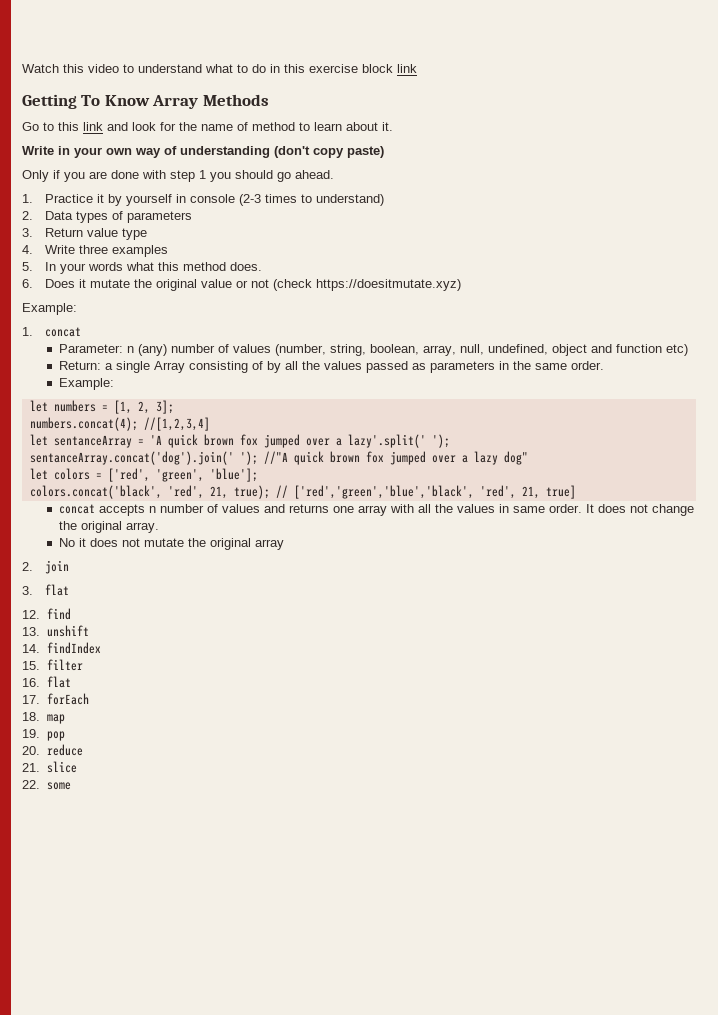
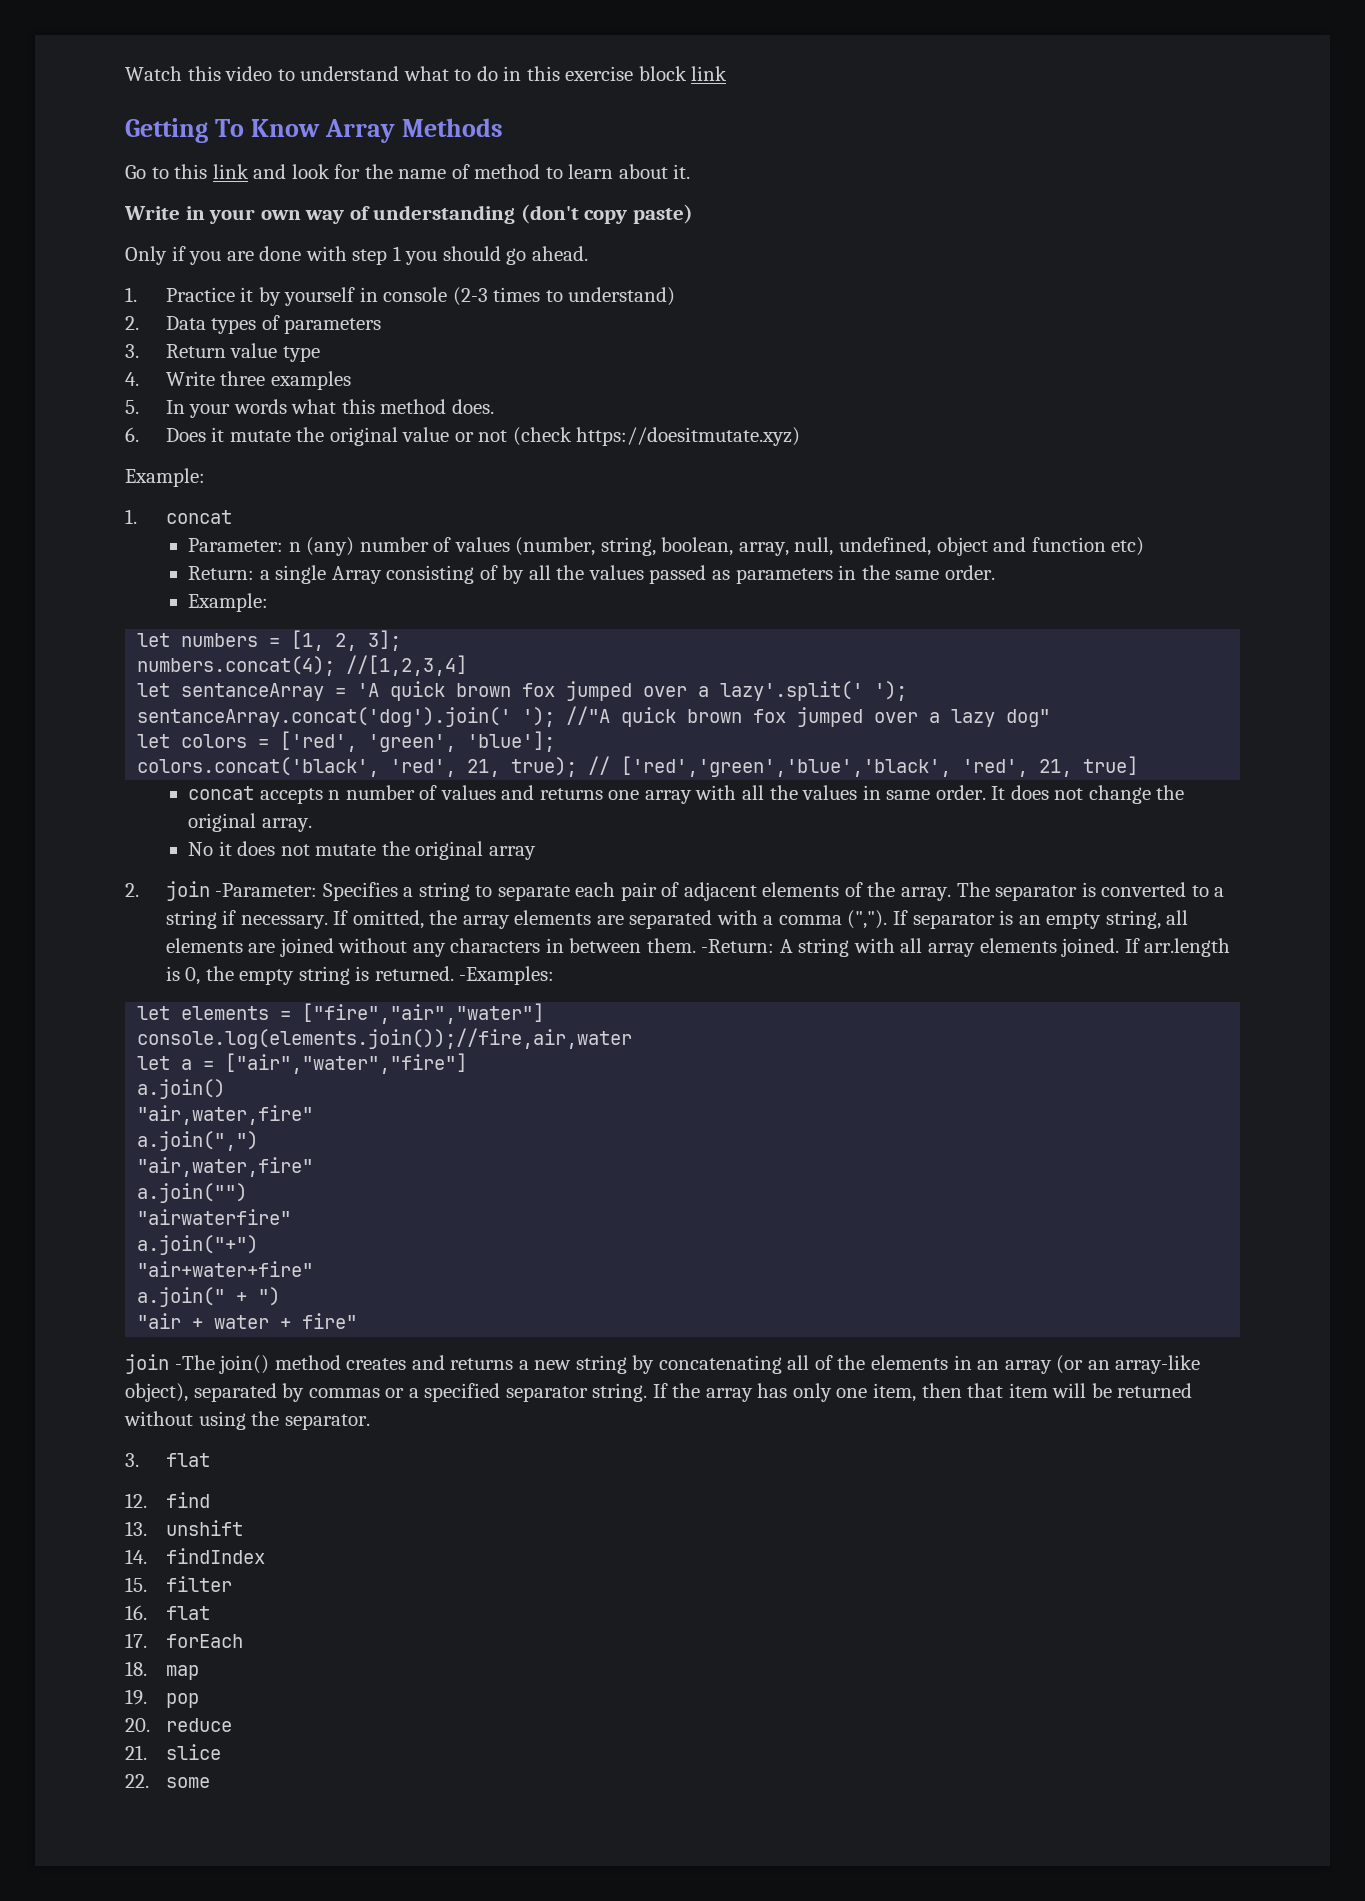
(69, 567) none -> [215,882,1225,901] [165,910,1189,929] [165,938,1231,957] [165,966,555,985] [137,1003,545,1024] [137,1028,633,1049] [137,1053,468,1074] [137,1079,226,1099] [137,1105,314,1125] [137,1131,259,1151] [137,1157,314,1177] [137,1183,248,1203] [137,1209,292,1225] [137,1235,259,1255] [137,1261,314,1277] [137,1287,281,1307] [137,1313,358,1329] [125,1354,1201,1374] [125,1383,1193,1402] [124,1411,370,1430] -Parameter: Specifies a string to separate each pair of adjacent elements of the array. The separator is converted to a string if necessary. If omitted, the array elements are separated with a comma (","). If separator is an empty string, all elements are joined without any characters in between them. -Return: A string with all array elements joined. If arr.length is 0, the empty string is returned. -Examples: // let elements = ["fire","air","water"] // console.log(elements.join());//fire,air,water // let a = ["air","water","fire"] // a.join() // "air,water,fire" // a.join(",") // "air,water,fire" // a.join("") // "airwaterfire" // a.join("+") // "air+water+fire" // a.join(" + ") // "air + water + fire" // join -The join() method creates and returns a new string by concatenating all of the elements in an array (or an array-like object), separated by commas or a specified separator string. If the array has only one item, then that item will be returned without using the separator.

